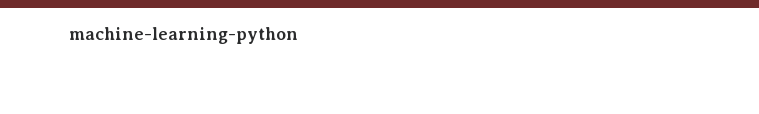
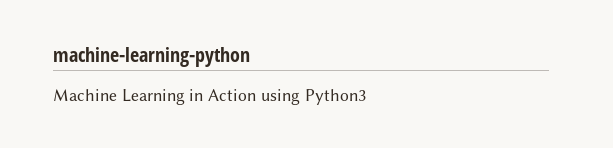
(298, 35) none -> [53,89,366,105] // Machine Learning in Action using Python3

